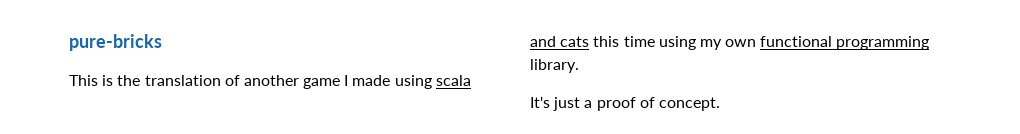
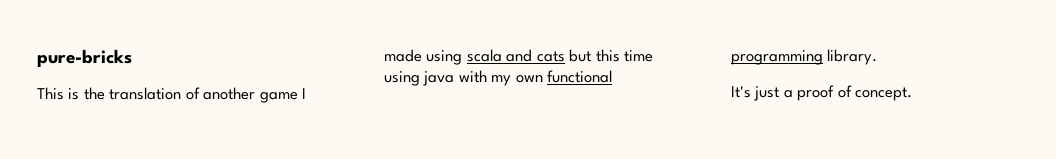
(590, 41) none -> [569,49,592,62] but
(696, 43) none -> [423,70,487,86] java with

